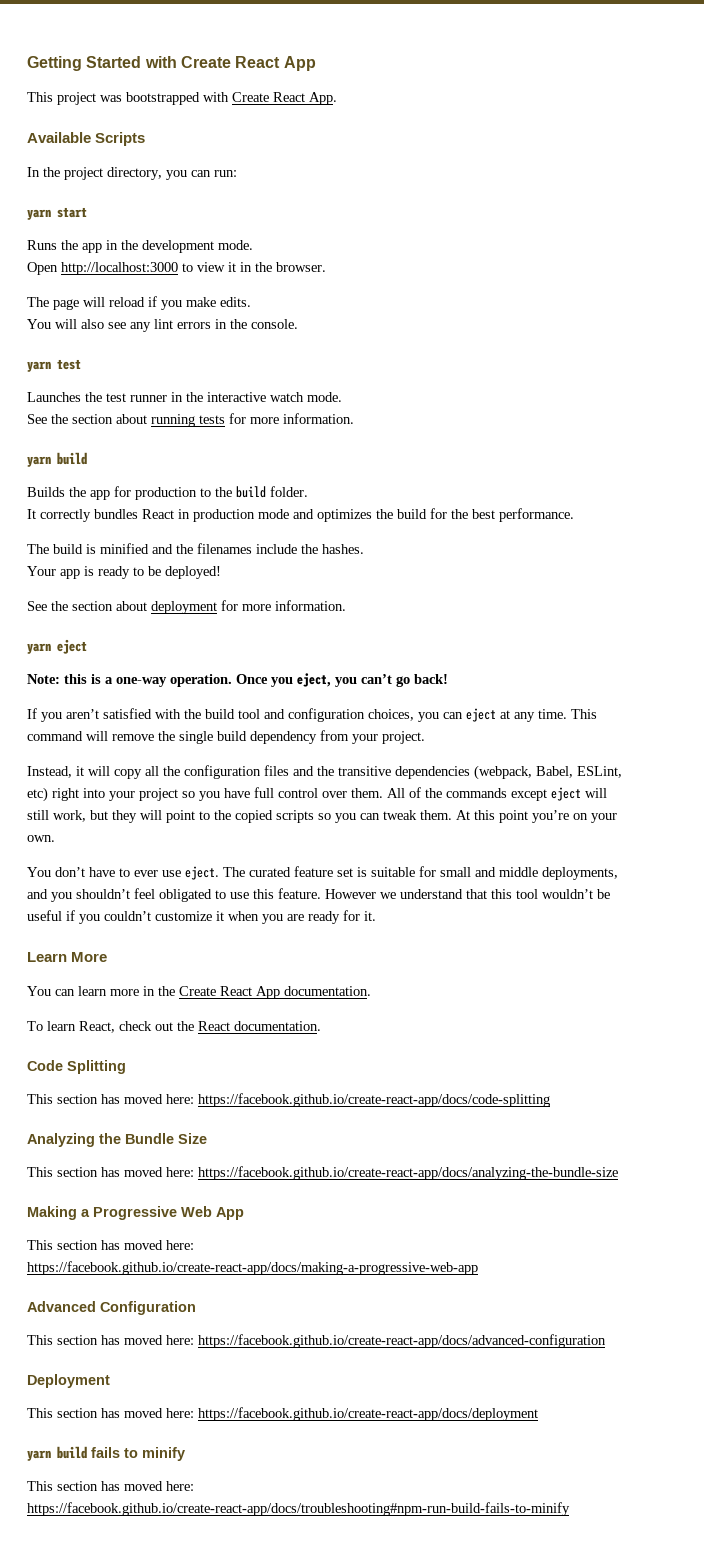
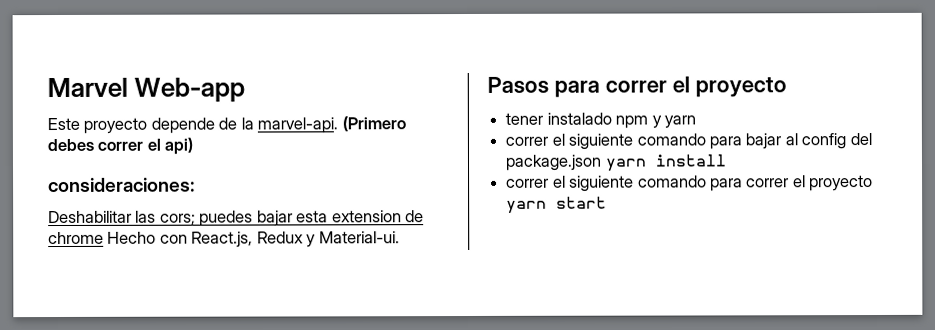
[27,56,316,71] [27,92,337,105] [27,132,146,146] [27,167,237,180] [27,207,87,220] [27,240,253,253] [27,262,326,275] [27,296,251,310] [27,319,298,332] [27,359,81,372] [27,392,342,402] [27,413,354,427] [27,452,87,467] [27,486,308,500] [27,508,574,522] [27,543,364,554] [27,566,221,579] [27,600,346,614] [27,639,87,654] [27,673,448,687] [27,708,597,722] [27,730,425,744] [27,765,622,780] [27,787,607,802] [27,810,617,823] [27,835,55,842] [27,866,618,880] [27,888,610,902] [27,910,376,924] [27,952,108,962] [27,986,371,999] [27,1021,321,1033] [27,1060,126,1074] [27,1093,550,1107] [27,1133,207,1147] [27,1166,618,1180] [27,1206,244,1220] [27,1240,194,1250] [27,1261,478,1275] [27,1301,196,1315] [27,1334,606,1348] [27,1374,110,1388] [27,1407,538,1421] [27,1446,185,1461] [27,1481,194,1491] [27,1502,570,1516] Getting Started with Create React App // This project was bootstrapped with Create React App. // Available Scripts // In the project directory, you can run: // yarn start // Runs the app in the development mode. // Open http://localhost:3000 to view it in the browser. // The page will reload if you make edits. // You will also see any lint errors in the console. // yarn test // Launches the test runner in the interactive watch mode. // See the section about running tests for more information. // yarn build // Builds the app for production to the build folder. // It correctly bundles React in production mode and optimizes the build for the best performance. // The build is minified and the filenames include the hashes. // Your app is ready to be deployed! // See the section about deployment for more information. // yarn eject // Note: this is a one-way operation. Once you eject, you can’t go back! // If you aren’t satisfied with the build tool and configuration choices, you can eject at any time. This command will remove the single build dependency from your project. // Instead, it will copy all the configuration files and the transitive dependencies (webpack, Babel, ESLint, etc) right into your project so you have full control over them. All of the commands except eject will still work, but they will point to the copied scripts so you can tweak them. At this point you’re on your own. // You don’t have to ever use eject. The curated feature set is suitable for small and middle deployments, and you shouldn’t feel obligated to use this feature. However we understand that this tool wouldn’t be useful if you couldn’t customize it when you are ready for it. // Learn More // You can learn more in the Create React App documentation. // To learn React, check out the React documentation. // Code Splitting // This section has moved here: https://facebook.github.io/create-react-app/docs/code-splitting // Analyzing the Bundle Size // This section has moved here: https://facebook.github.io/create-react-app/docs/analyzing-the-bundle-size // Making a Progressive Web App // This section has moved here: https://facebook.github.io/create-react-app/docs/making-a-progressive-web-app // Advanced Configuration // This section has moved here: https://facebook.github.io/create-react-app/docs/advanced-configuration // Deployment // This section has moved here: https://facebook.github.io/create-react-app/docs/deployment // yarn build fails to minify // This section has moved here: https://facebook.github.io/create-react-app/docs/troubleshooting#npm-run-build-fails-to-minify -> [47,77,246,103] [47,116,406,134] [47,137,194,155] [48,177,195,193] [48,210,425,227] [48,231,400,248] [487,76,787,98] [505,112,696,129] [505,133,872,150] [505,154,727,172] [506,175,874,192] [506,196,608,214] Marvel Web-app // Este proyecto depende de la marvel-api. (Primero debes correr el api) // consideraciones: // Deshabilitar las cors; puedes bajar esta extension de chrome Hecho con React.js, Redux y Material-ui. // Pasos para correr el proyecto // tener instalado npm y yarn // correr el siguiente comando para bajar al config del package.json yarn install // correr el siguiente comando para correr el proyecto yarn start

